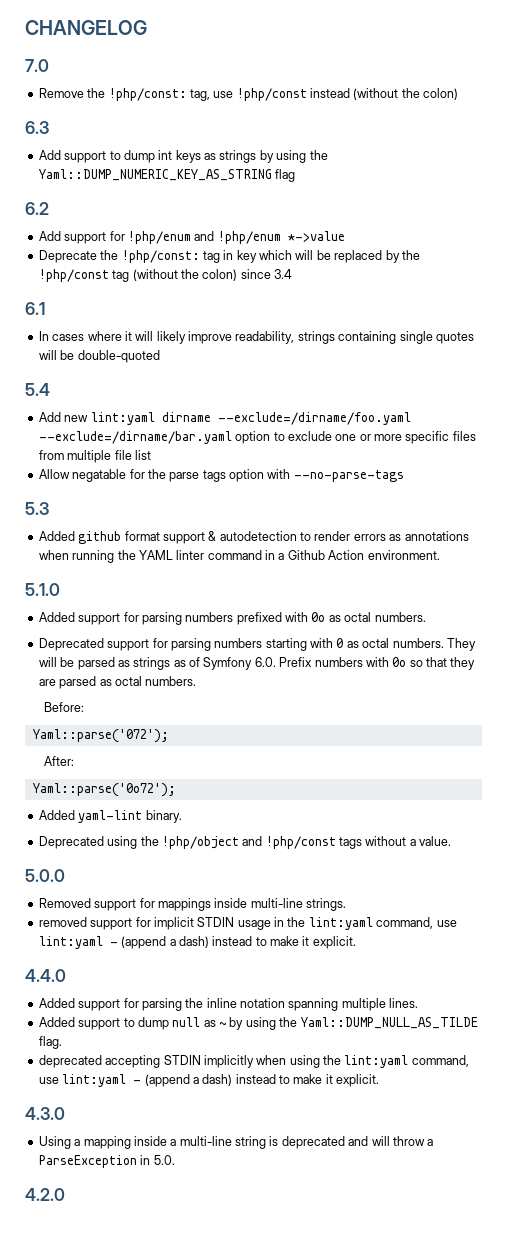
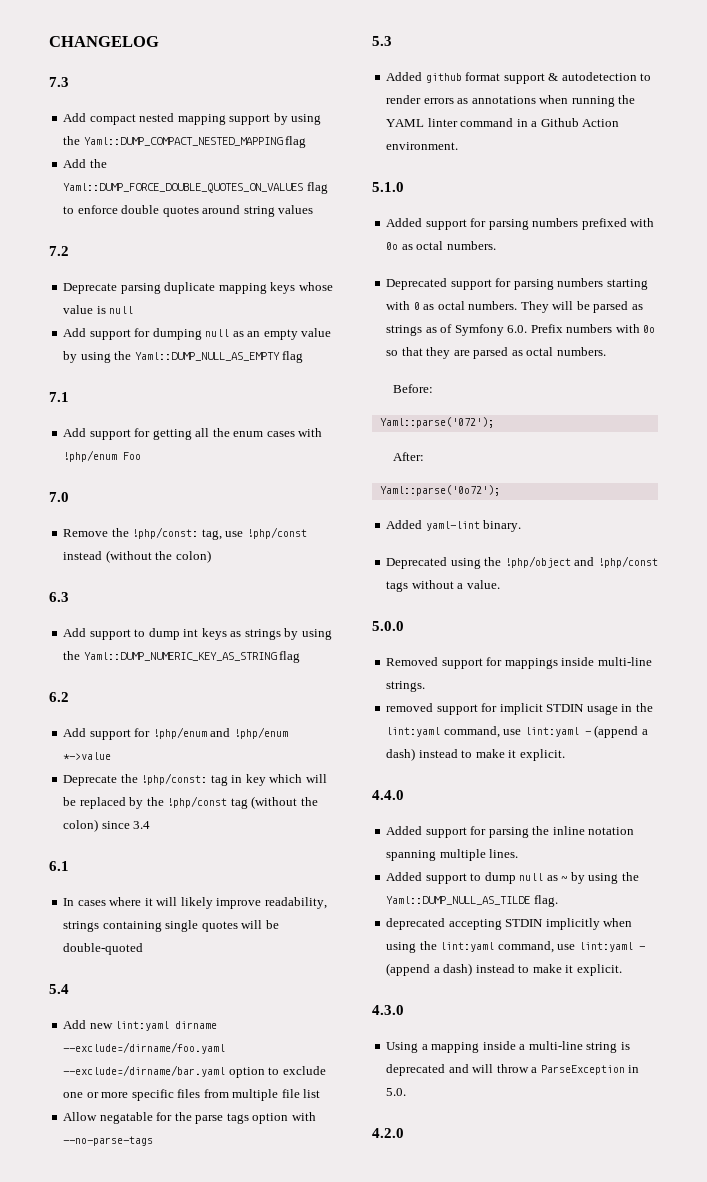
(147, 27) none -> [49,77,69,87] [63,113,322,125] [63,136,307,148] [63,159,107,168] [63,182,328,194] [63,205,314,217] [49,246,69,256] [63,282,333,294] [63,305,134,314] [63,328,332,340] [63,351,304,363] [49,392,69,402] [63,428,323,440] [63,450,142,462] // 7.3 // Add compact nested mapping support by using the Yaml::DUMP_COMPACT_NESTED_MAPPING flag // Add the Yaml::DUMP_FORCE_DOUBLE_QUOTES_ON_VALUES flag to enforce double quotes around string values // 7.2 // Deprecate parsing duplicate mapping keys whose value is null // Add support for dumping null as an empty value by using the Yaml::DUMP_NULL_AS_EMPTY flag // 7.1 // Add support for getting all the enum cases with !php/enum Foo

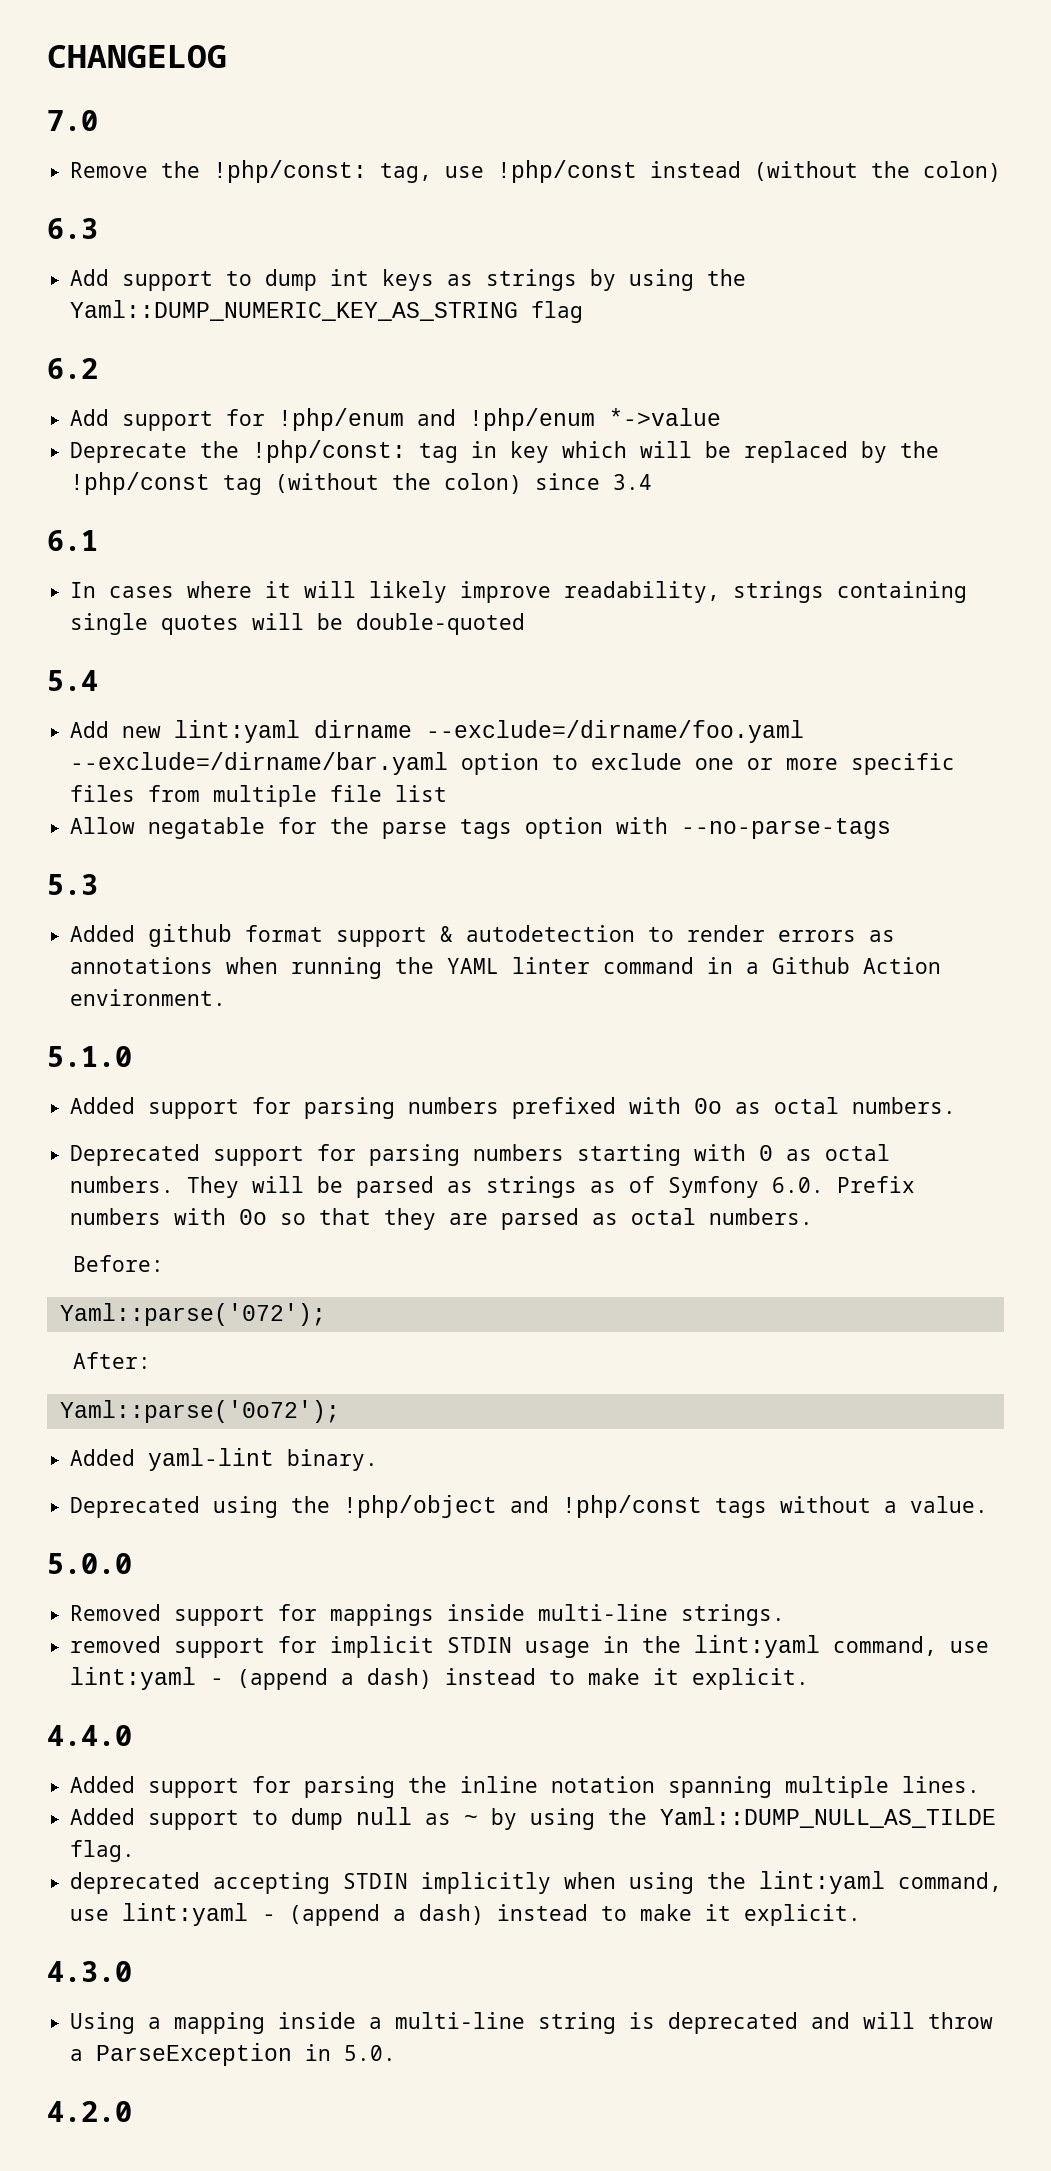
[49,77,69,87] [63,113,322,125] [63,136,307,148] [63,159,107,168] [63,182,328,194] [63,205,314,217] [49,246,69,256] [63,282,333,294] [63,305,134,314] [63,328,332,340] [63,351,304,363] [49,392,69,402] [63,428,323,440] [63,450,142,462] // 7.3 // Add compact nested mapping support by using the Yaml::DUMP_COMPACT_NESTED_MAPPING flag // Add the Yaml::DUMP_FORCE_DOUBLE_QUOTES_ON_VALUES flag to enforce double quotes around string values // 7.2 // Deprecate parsing duplicate mapping keys whose value is null // Add support for dumping null as an empty value by using the Yaml::DUMP_NULL_AS_EMPTY flag // 7.1 // Add support for getting all the enum cases with !php/enum Foo -> (227, 56) none

